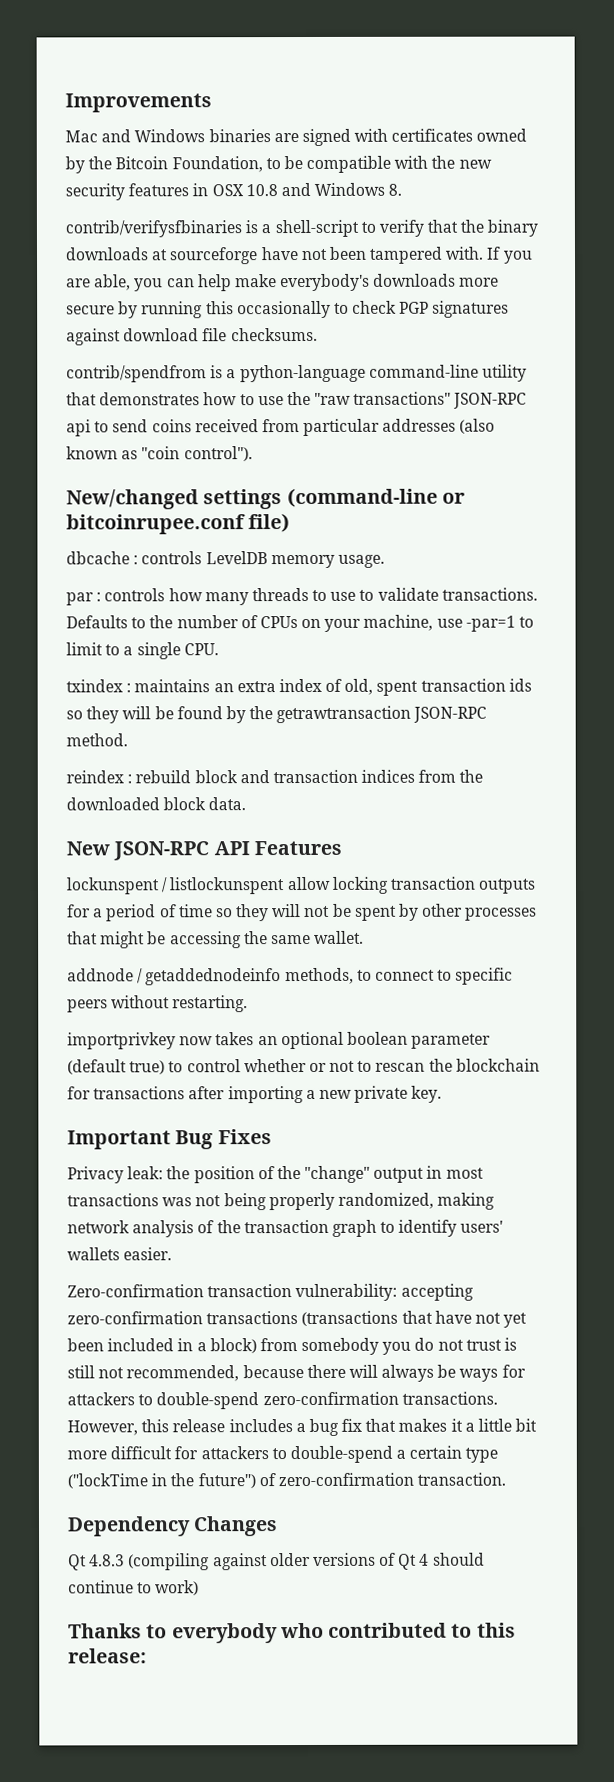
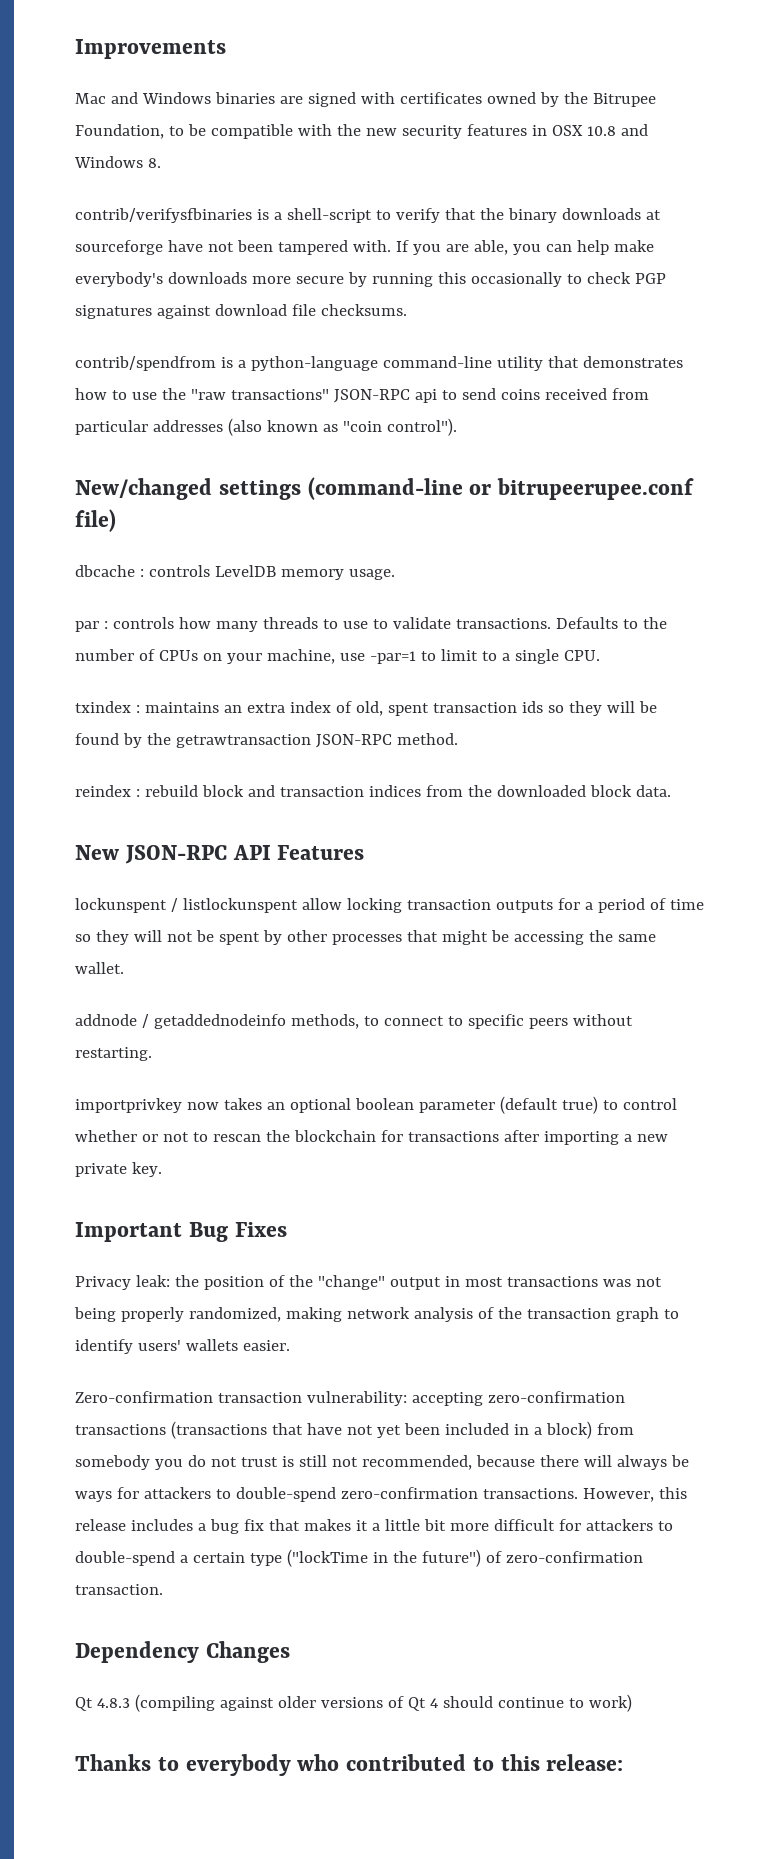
[115,156,169,170] Bitcoin -> [592,93,656,107] Bitrupee
[66,514,246,535] bitcoinrupee.conf -> [497,478,694,500] bitrupeerupee.conf

